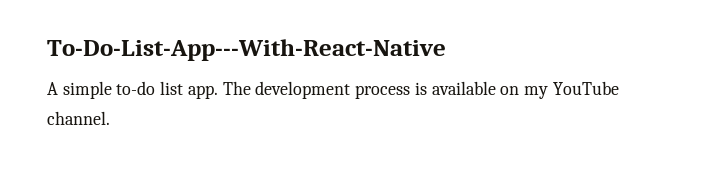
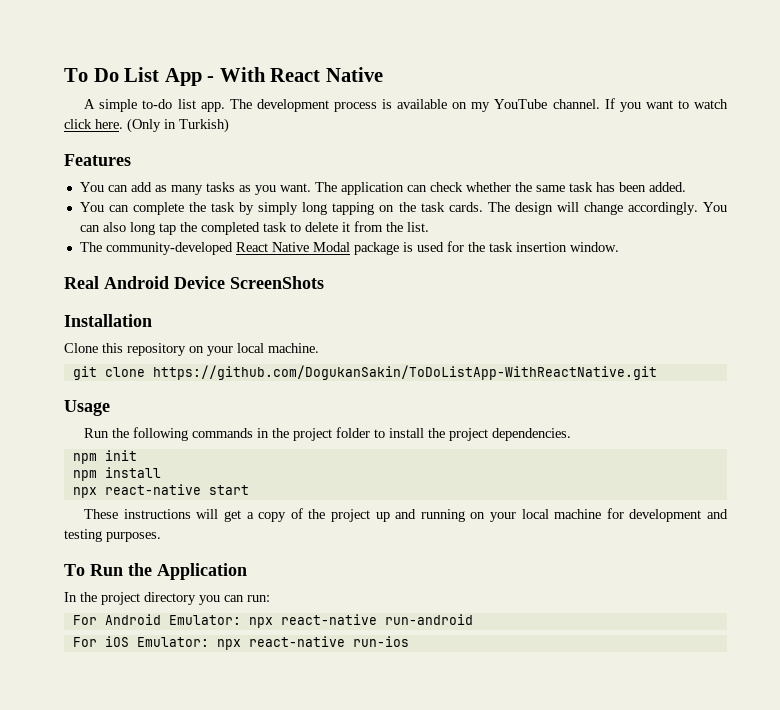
[47,39,446,61] To-Do-List-App---With-React-Native -> [64,67,383,86] To Do List App - With React Native
(110, 118) none -> [604,98,729,112] [64,118,229,133] [64,154,131,166] [79,182,686,195] [79,202,727,215] [79,221,429,235] [79,241,619,255] [64,276,324,289] [64,314,152,327] [64,343,319,356] [72,365,657,380] [64,400,110,416] [84,427,572,441] [72,450,137,464] [72,467,161,481] [72,484,249,498] [84,508,728,522] [64,529,161,542] [64,563,247,580] [64,592,270,605] [72,614,473,628] [72,636,409,650] If you want to watch click here. (Only in Turkish) // Features // You can add as many tasks as you want. The application can check whether the same task has been added. // You can complete the task by simply long tapping on the task cards. The design will change accordingly. You can also long tap the completed task to delete it from the list. // The community-developed React Native Modal package is used for the task insertion window. // Real Android Device ScreenShots // Installation // Clone this repository on your local machine. // git clone https://github.com/DogukanSakin/ToDoListApp-WithReactNative.git // Usage // Run the following commands in the project folder to install the project dependencies. // npm init // npm install // npx react-native start // These instructions will get a copy of the project up and running on your local machine for development and testing purposes. // To Run the Application // In the project directory you can run: // For Android Emulator: npx react-native run-android // For iOS Emulator: npx react-native run-ios

